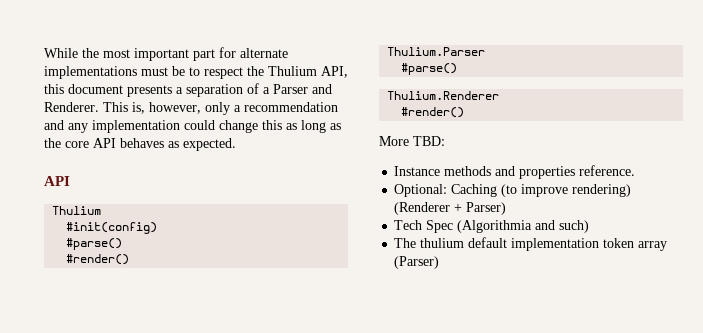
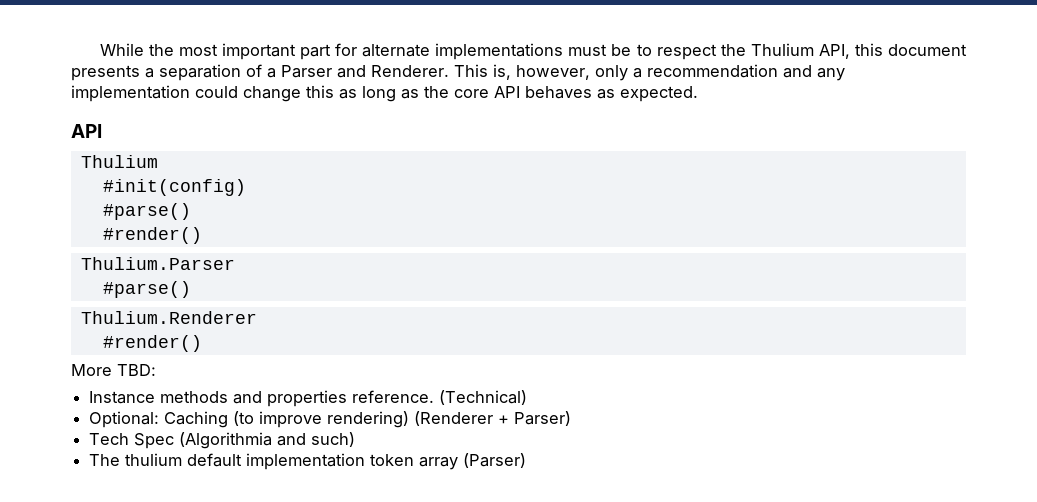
(636, 170) none -> [439,390,528,405] (Technical)

